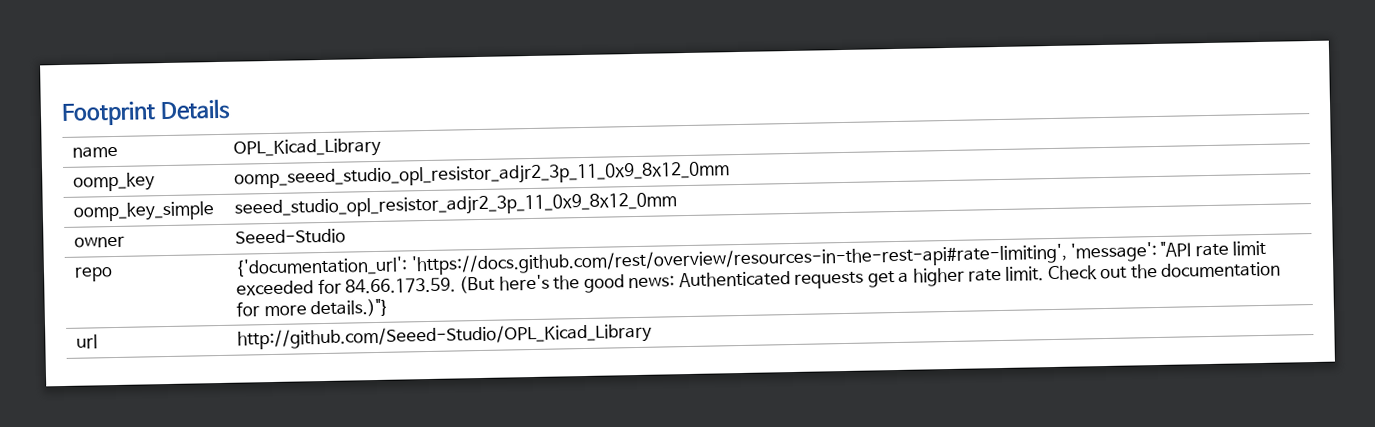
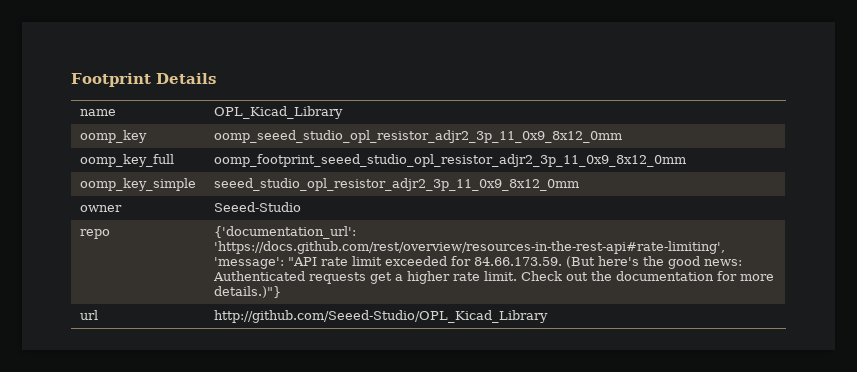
(731, 175) none -> [79,154,174,167] [213,154,686,167] // oomp_key_full | oomp_footprint_seeed_studio_opl_resistor_adjr2_3p_11_0x9_8x12_0mm

